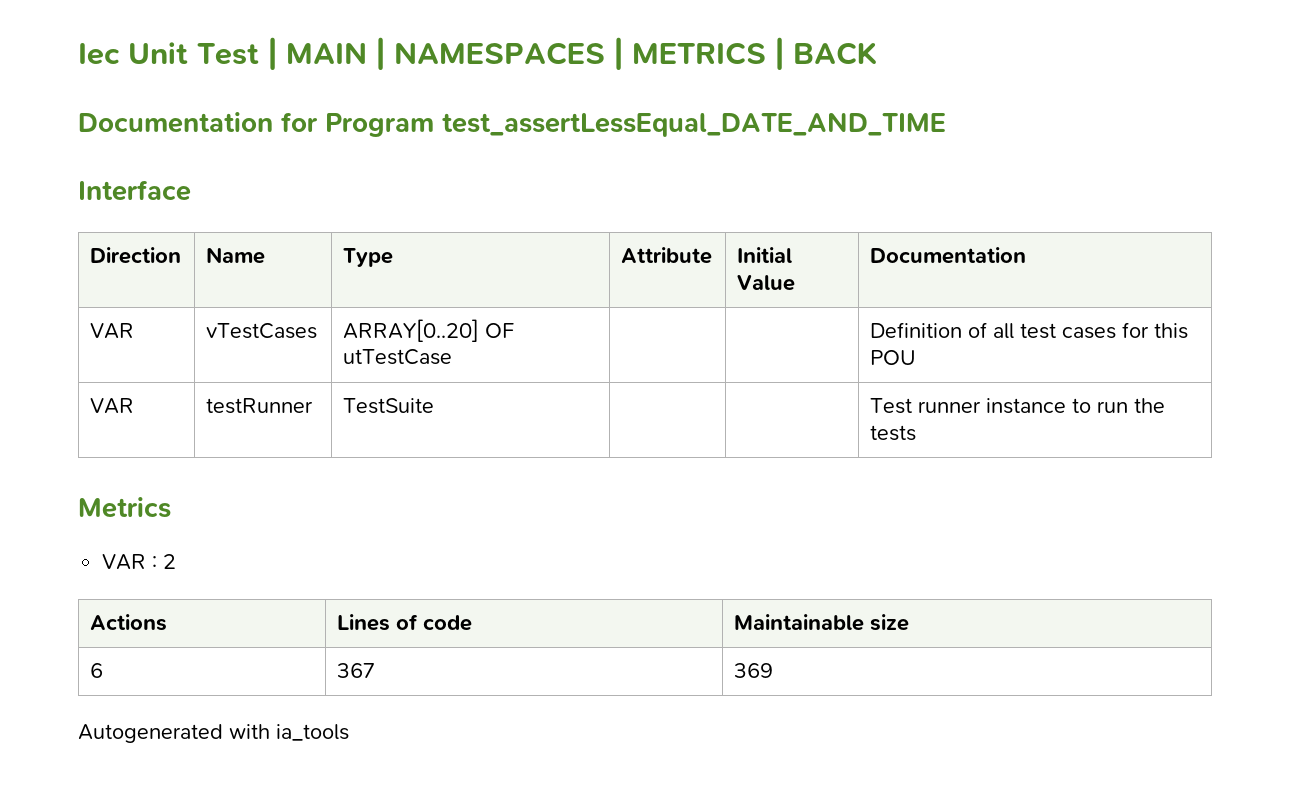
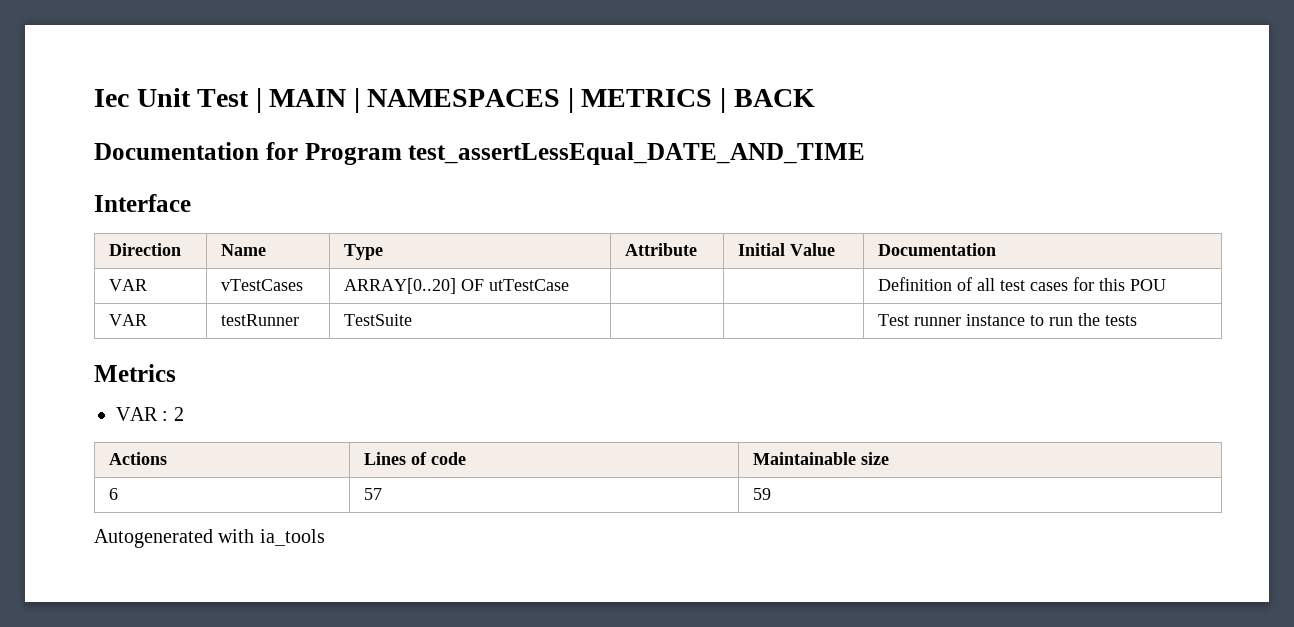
[337,663,376,678] [734,663,774,678] 367 | 369 -> [364,488,383,500] [753,488,772,500] 57 | 59

